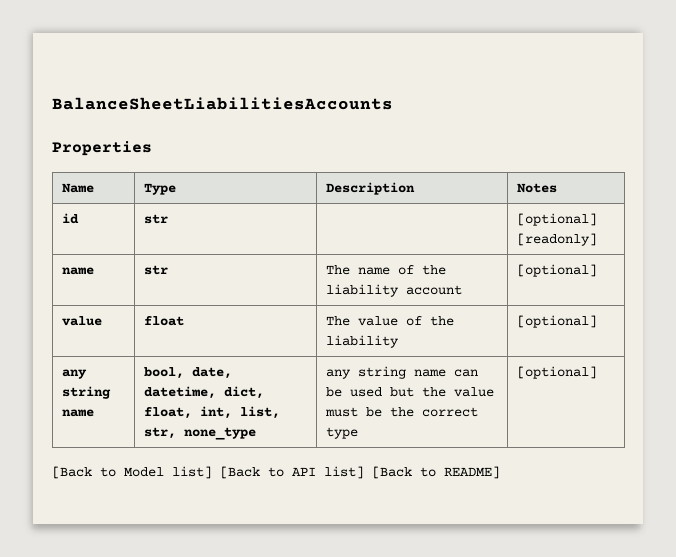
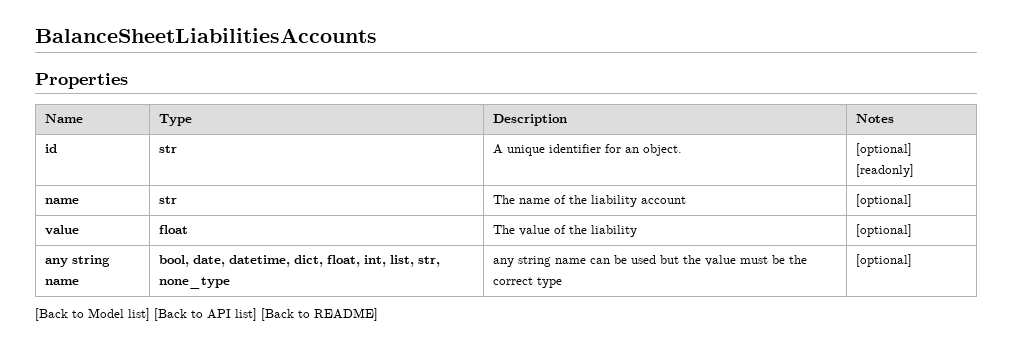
(169, 219) none -> [493,144,683,156] A unique identifier for an object.

